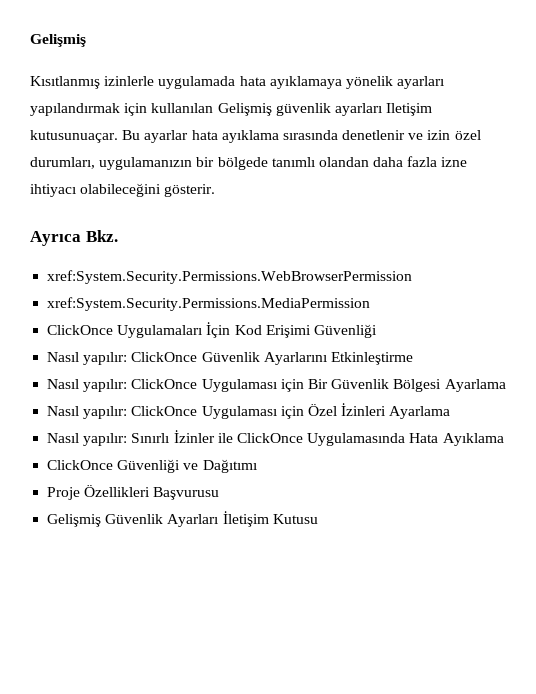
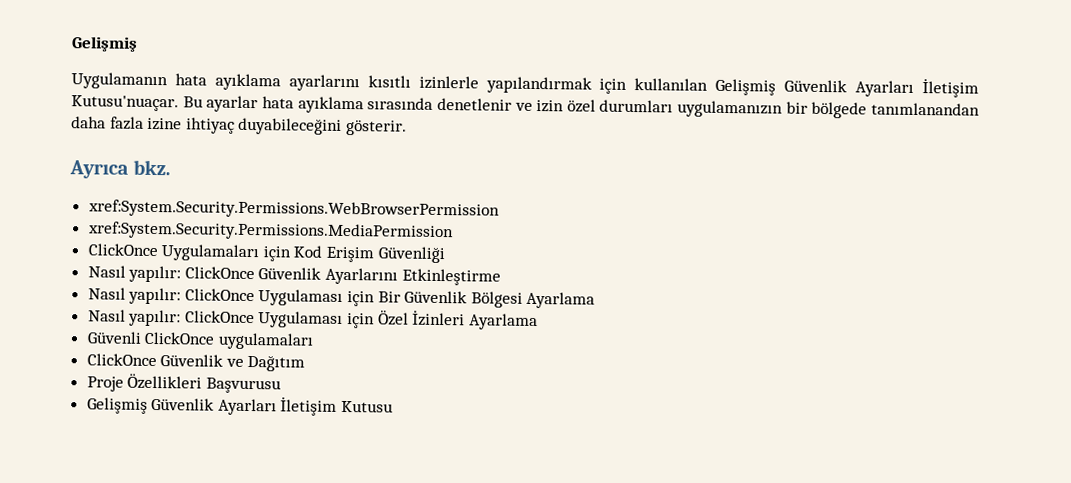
[30,76,446,89] [30,103,433,116] [30,130,118,143] Kısıtlanmış izinlerle uygulamada hata ayıklamaya yönelik ayarları yapılandırmak için kullanılan Gelişmiş güvenlik ayarları Iletişim kutusunuaçar. -> [71,72,979,98] [71,95,179,112] Uygulamanın hata ayıklama ayarlarını kısıtlı izinlerle yapılandırmak için kullanılan Gelişmiş Güvenlik Ayarları İletişim Kutusu'nuaçar.
[30,157,95,169] durumları, -> [599,99,674,113] durumları
[271,156,468,167] [30,183,162,197] tanımlı olandan daha fazla izne ihtiyacı olabileceğini -> [871,102,980,116] [71,116,343,135] tanımlanandan daha fazla izine ihtiyaç duyabileceğini
[85,230,118,242] Bkz. -> [133,159,172,176] bkz.
[206,322,311,338] İçin Kod Erişimi -> [262,245,375,263] için Kod Erişim
[47,430,504,446] [47,459,258,473] Nasıl yapılır: Sınırlı İzinler ile ClickOnce Uygulamasında Hata Ayıklama // ClickOnce Güvenliği ve Dağıtımı -> [86,331,314,350] [86,353,306,372] Güvenli ClickOnce uygulamaları // ClickOnce Güvenlik ve Dağıtım

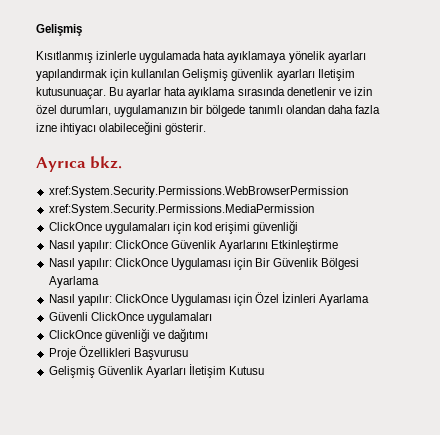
[71,72,979,98] [71,95,179,112] Uygulamanın hata ayıklama ayarlarını kısıtlı izinlerle yapılandırmak için kullanılan Gelişmiş Güvenlik Ayarları İletişim Kutusu'nuaçar. -> [36,51,366,63] [36,69,355,81] [36,87,106,99] Kısıtlanmış izinlerle uygulamada hata ayıklamaya yönelik ayarları yapılandırmak için kullanılan Gelişmiş güvenlik ayarları Iletişim kutusunuaçar.
[599,99,674,113] durumları -> [60,105,112,116] durumları,
[871,102,980,116] [71,116,343,135] tanımlanandan daha fazla izine ihtiyaç duyabileceğini -> [248,105,380,114] [36,121,163,135] tanımlı olandan daha fazla izne ihtiyacı olabileceğini
[161,244,445,264] Uygulamaları için Kod Erişim Güvenliği -> [104,220,299,234] uygulamaları için kod erişimi güvenliği
[160,354,306,372] Güvenlik ve Dağıtım -> [104,328,208,342] güvenliği ve dağıtımı

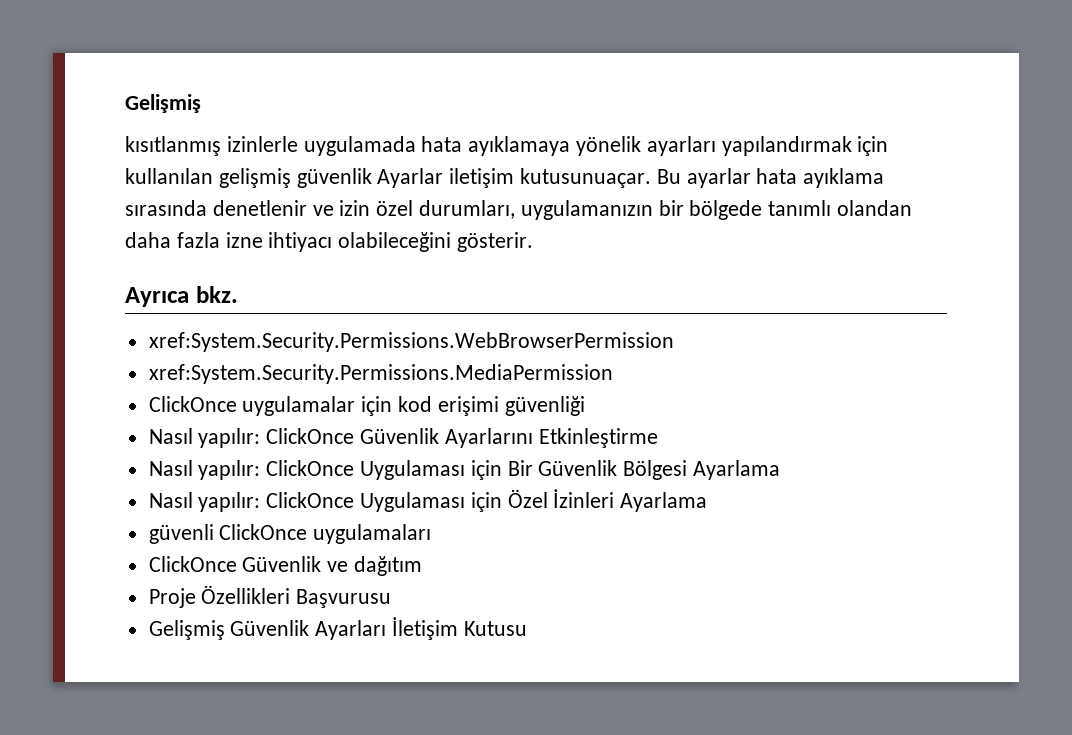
[36,51,93,63] Kısıtlanmış -> [125,136,221,156] kısıtlanmış
[182,69,355,81] Gelişmiş güvenlik ayarları Iletişim -> [218,168,515,188] gelişmiş güvenlik Ayarlar iletişim
[104,222,170,234] uygulamaları -> [242,396,356,416] uygulamalar
[48,312,88,321] Güvenli -> [148,524,214,544] güvenli
[104,328,208,342] güvenliği ve dağıtımı -> [242,556,423,576] Güvenlik ve dağıtım

